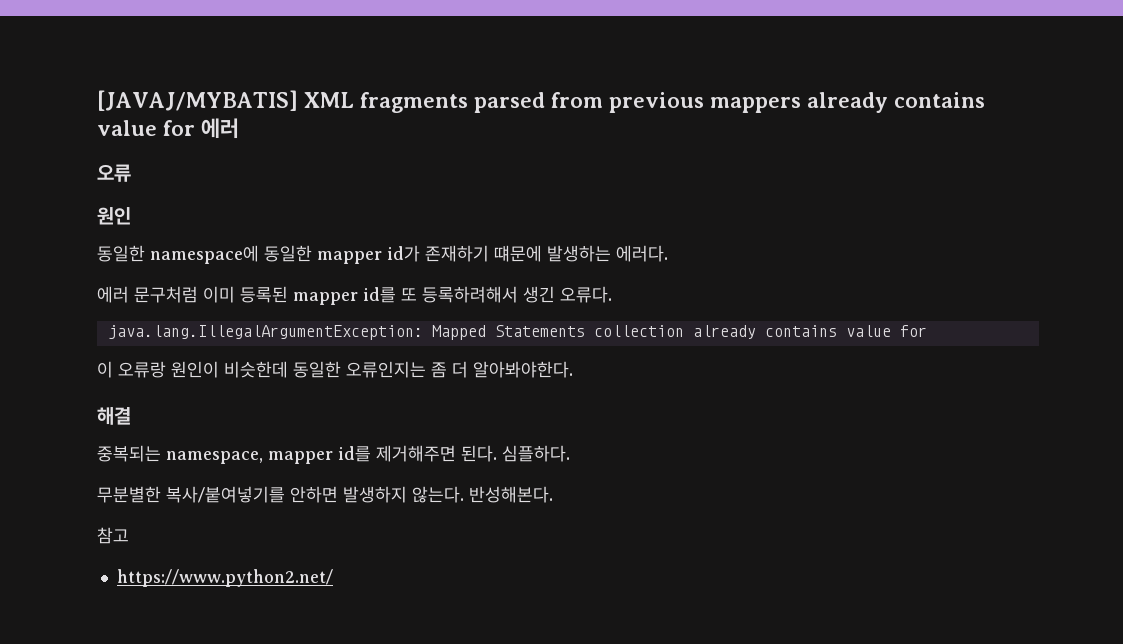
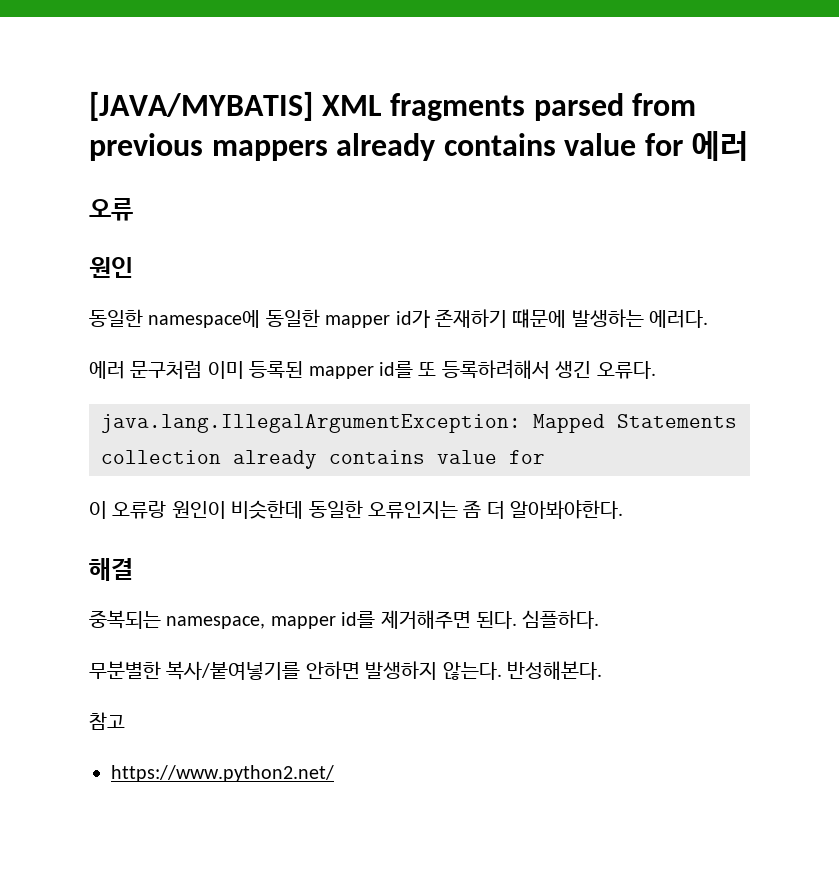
[97,90,298,111] [JAVAJ/MYBATIS] -> [89,91,313,121] [JAVA/MYBATIS]

